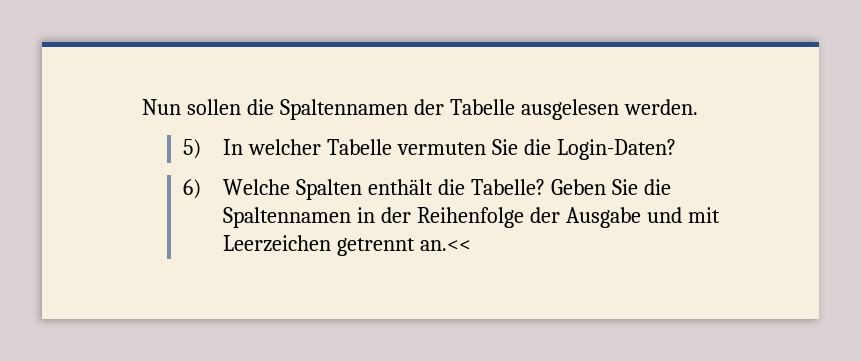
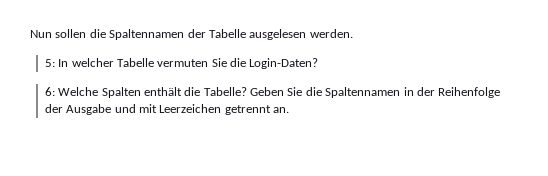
[182,139,201,159] 5) -> [44,59,55,67] 5:
[182,179,201,199] 6) -> [44,87,55,96] 6:
[420,240,472,251] an.<< -> [273,107,290,113] an.

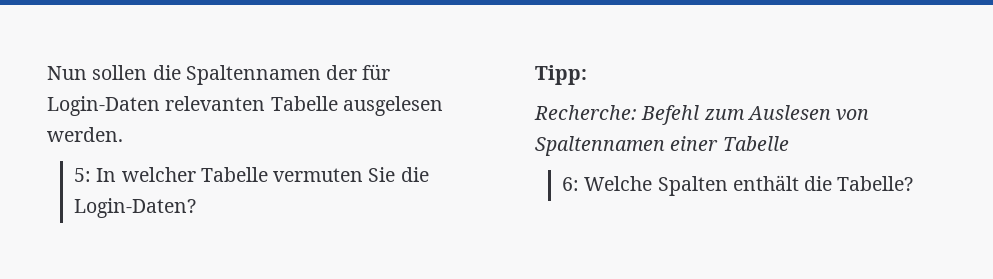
(206, 33) none -> [362,64,391,80] [47,96,266,116] für Login-Daten relevanten
(319, 63) none -> [535,65,587,85] [534,105,870,125] [535,136,789,156] // Tipp: // Recherche: Befehl zum Auslesen von Spaltennamen einer Tabelle
[250,87,501,98] [44,104,290,115] Geben Sie die Spaltennamen in der Reihenfolge der Ausgabe und mit Leerzeichen getrennt an. -> (914, 183) none

